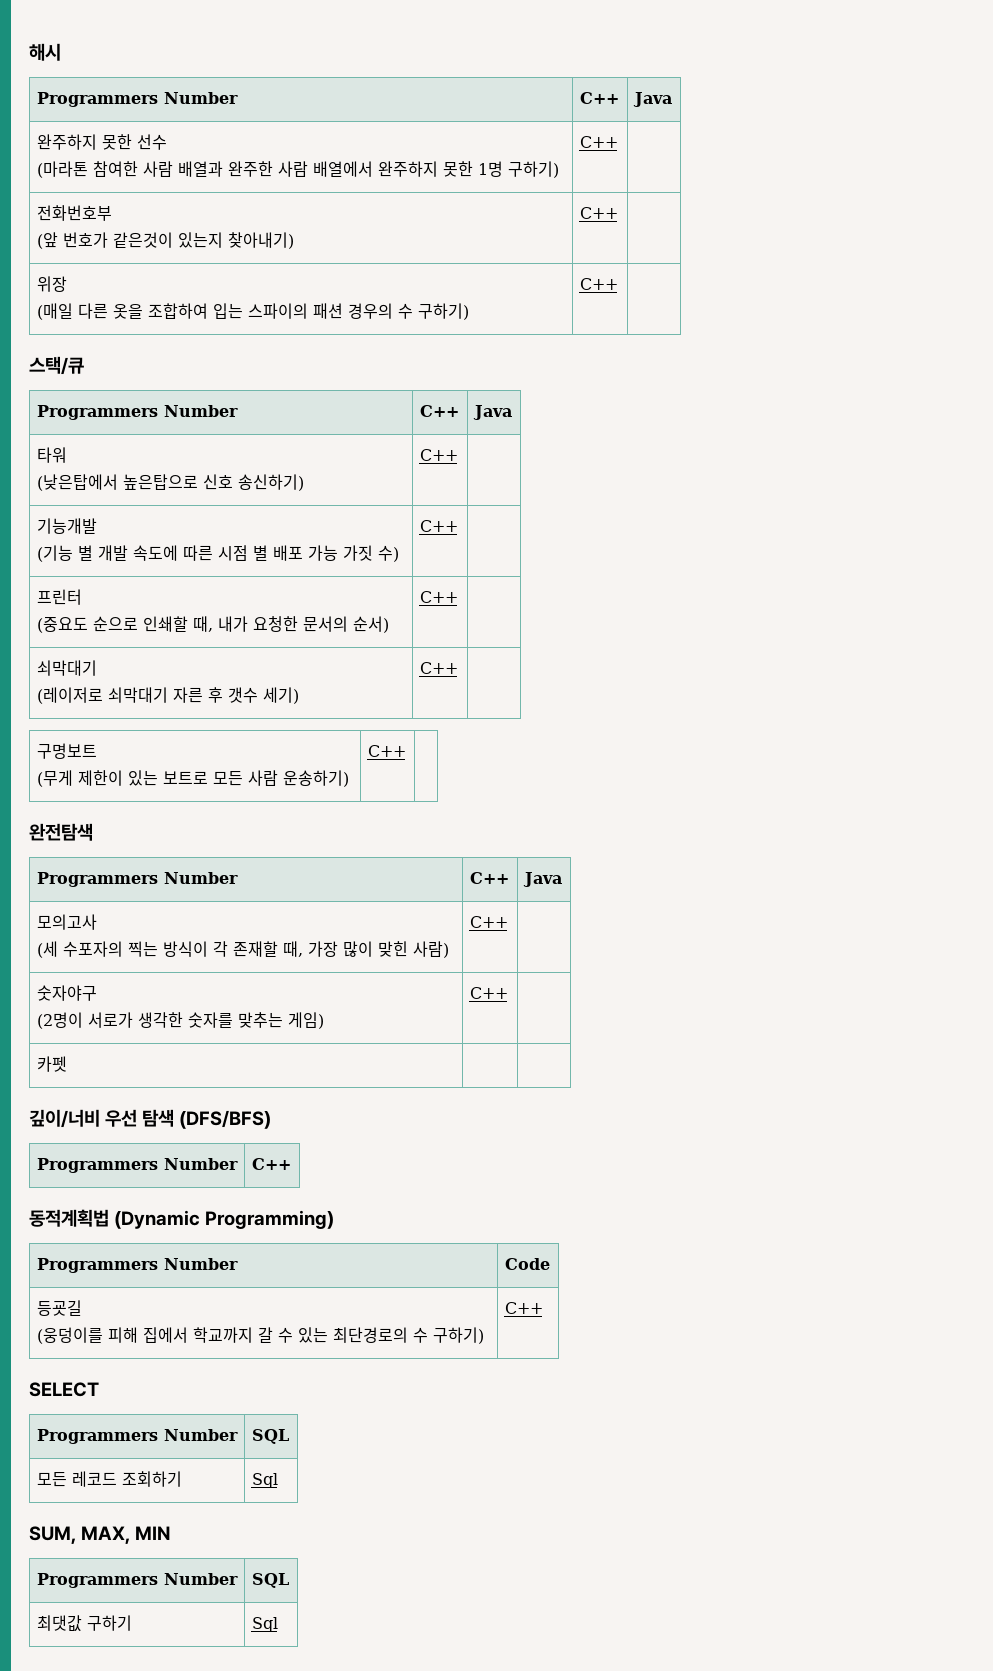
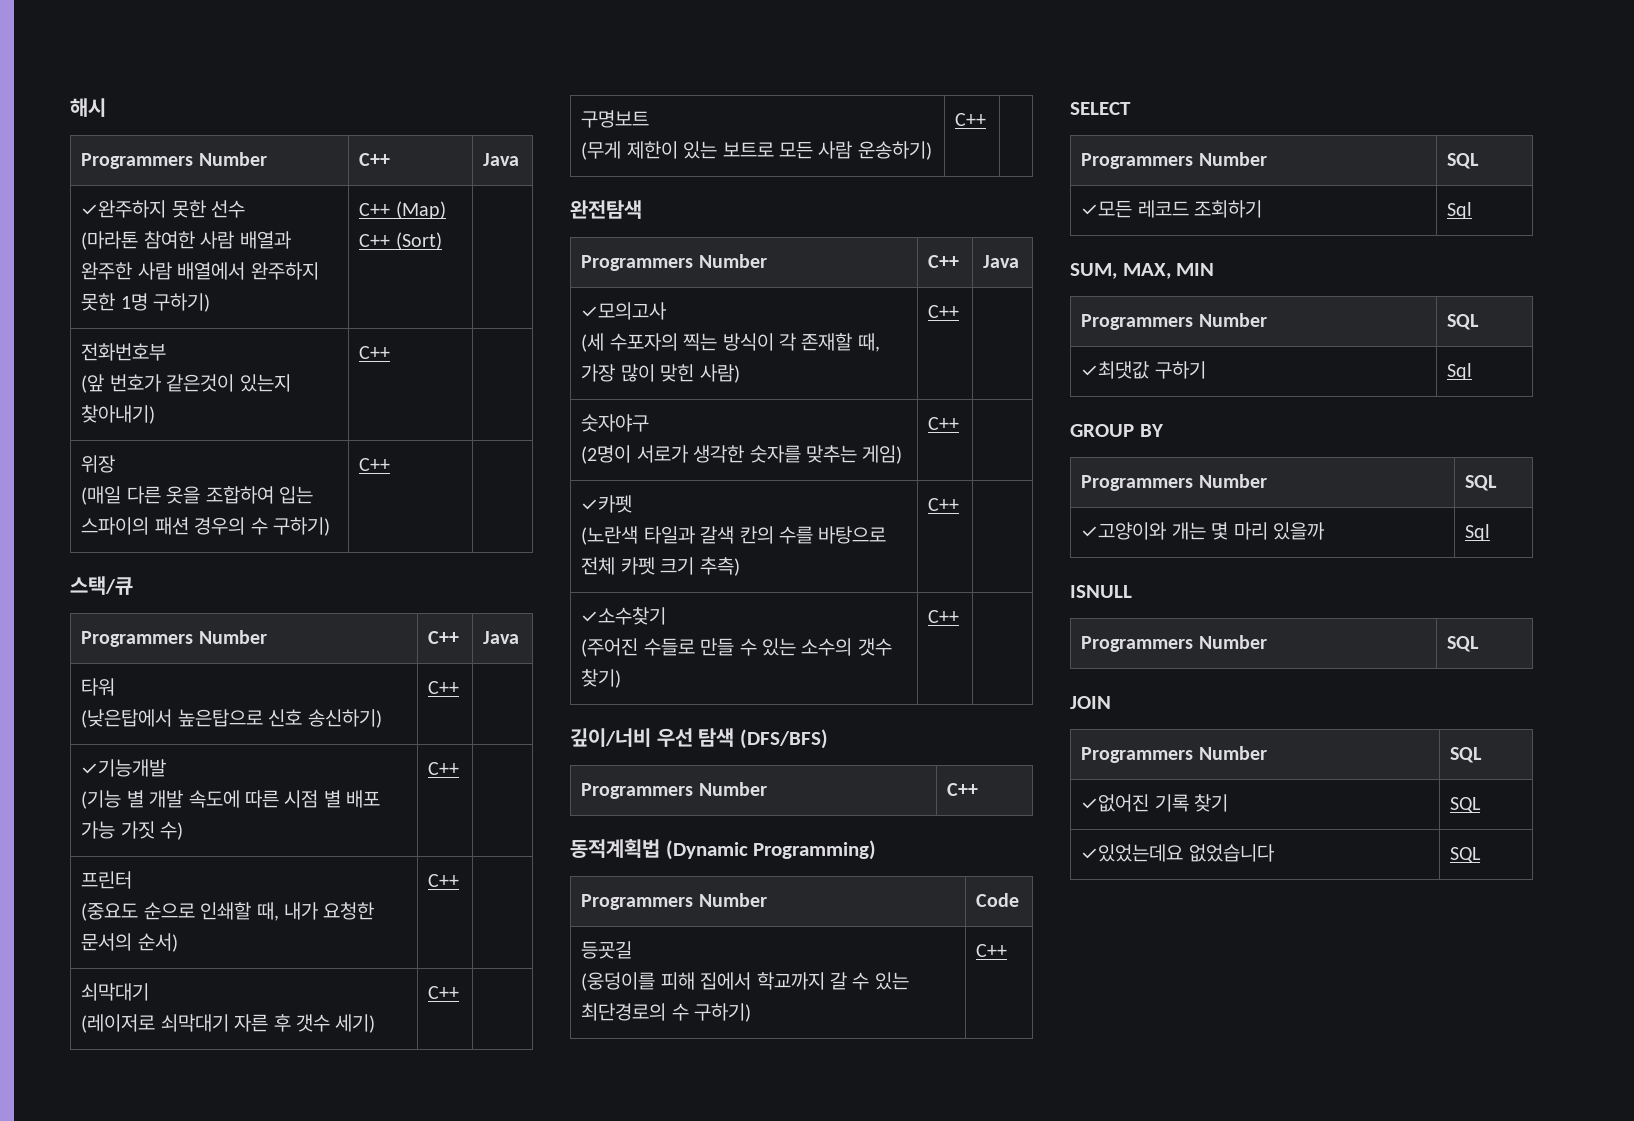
[36,134,97,150] 완주하지 -> [81,200,167,218] ✓완주하지
(618, 142) none -> [395,201,446,219] [359,232,442,250] (Map) C++ (Sort)
[36,518,97,534] 기능개발 -> [81,759,167,777] ✓기능개발
[36,914,97,930] 모의고사 -> [581,302,668,320] ✓모의고사
[36,1056,67,1072] 카펫 | -> [581,495,633,513] [581,526,887,545] [581,557,740,576] [928,498,960,511] [581,607,667,625] [581,638,892,657] [581,669,622,688] [928,610,960,623] ✓카펫 // (노란색 타일과 갈색 칸의 수를 바탕으로 전체 카펫 크기 추측) | C++ | // ✓소수찾기 // (주어진 수들로 만들 수 있는 소수의 갯수 찾기) | C++
[36,1472,67,1487] 모든 -> [1081,200,1133,218] ✓모든
[36,1615,82,1632] 최댓값 -> [1081,361,1150,379] ✓최댓값
(278, 1624) none -> [1070,424,1164,437] [1081,474,1267,491] [1465,475,1498,491] [1081,522,1325,540] [1465,524,1491,541] [1070,585,1132,598] [1081,635,1267,652] [1447,636,1480,652] [1070,696,1111,709] [1081,746,1267,763] [1450,747,1483,763] [1081,794,1229,812] [1450,797,1482,813] [1081,844,1275,862] [1450,847,1482,863] // GROUP BY // Programmers Number | SQL // ✓고양이와 개는 몇 마리 있을까 | Sql // ISNULL // Programmers Number | SQL // JOIN // Programmers Number | SQL // ✓없어진 기록 찾기 | SQL // ✓있었는데요 없었습니다 | SQL

